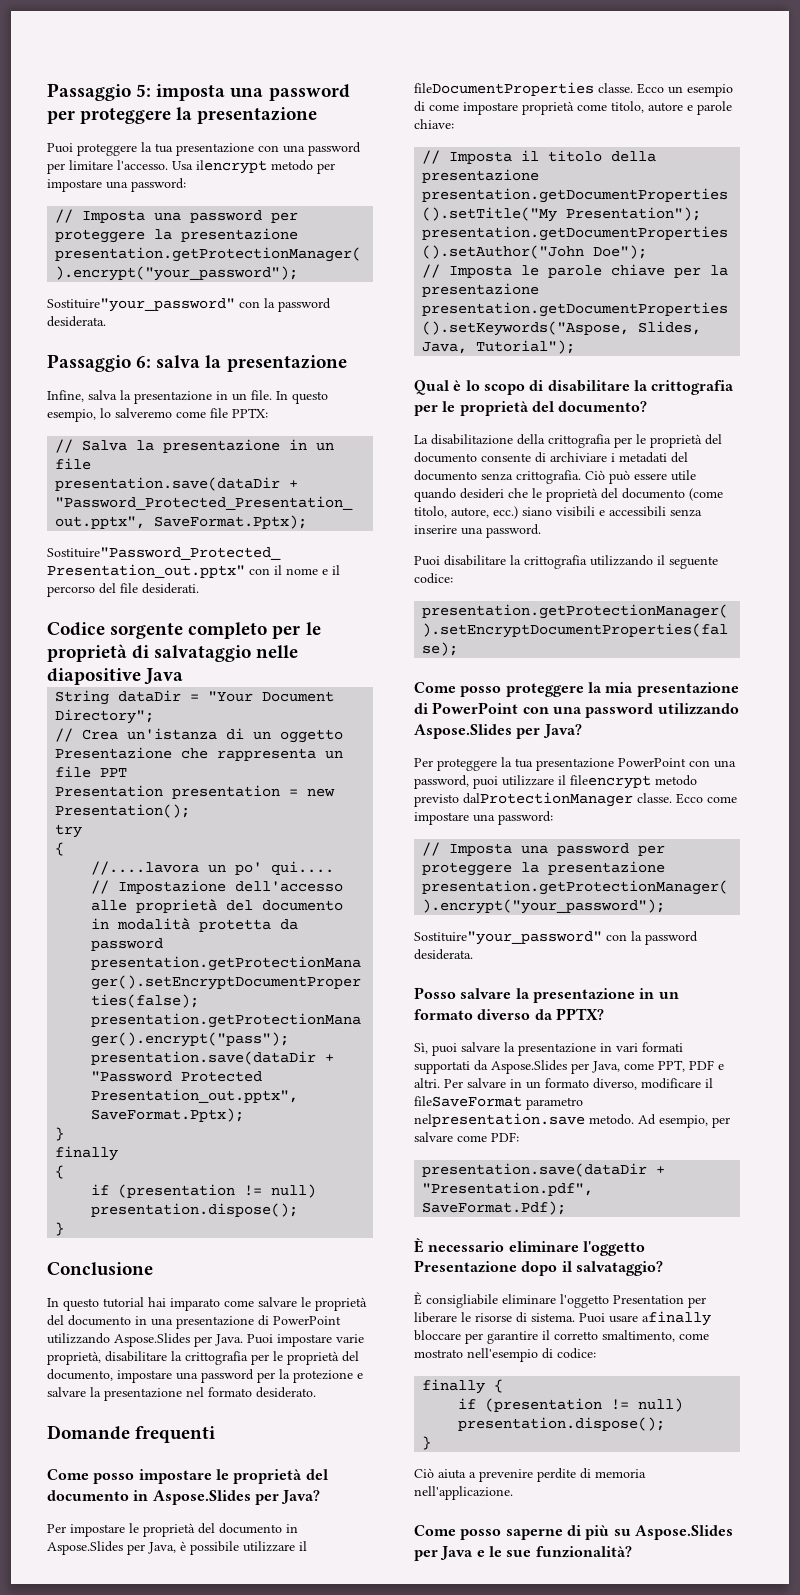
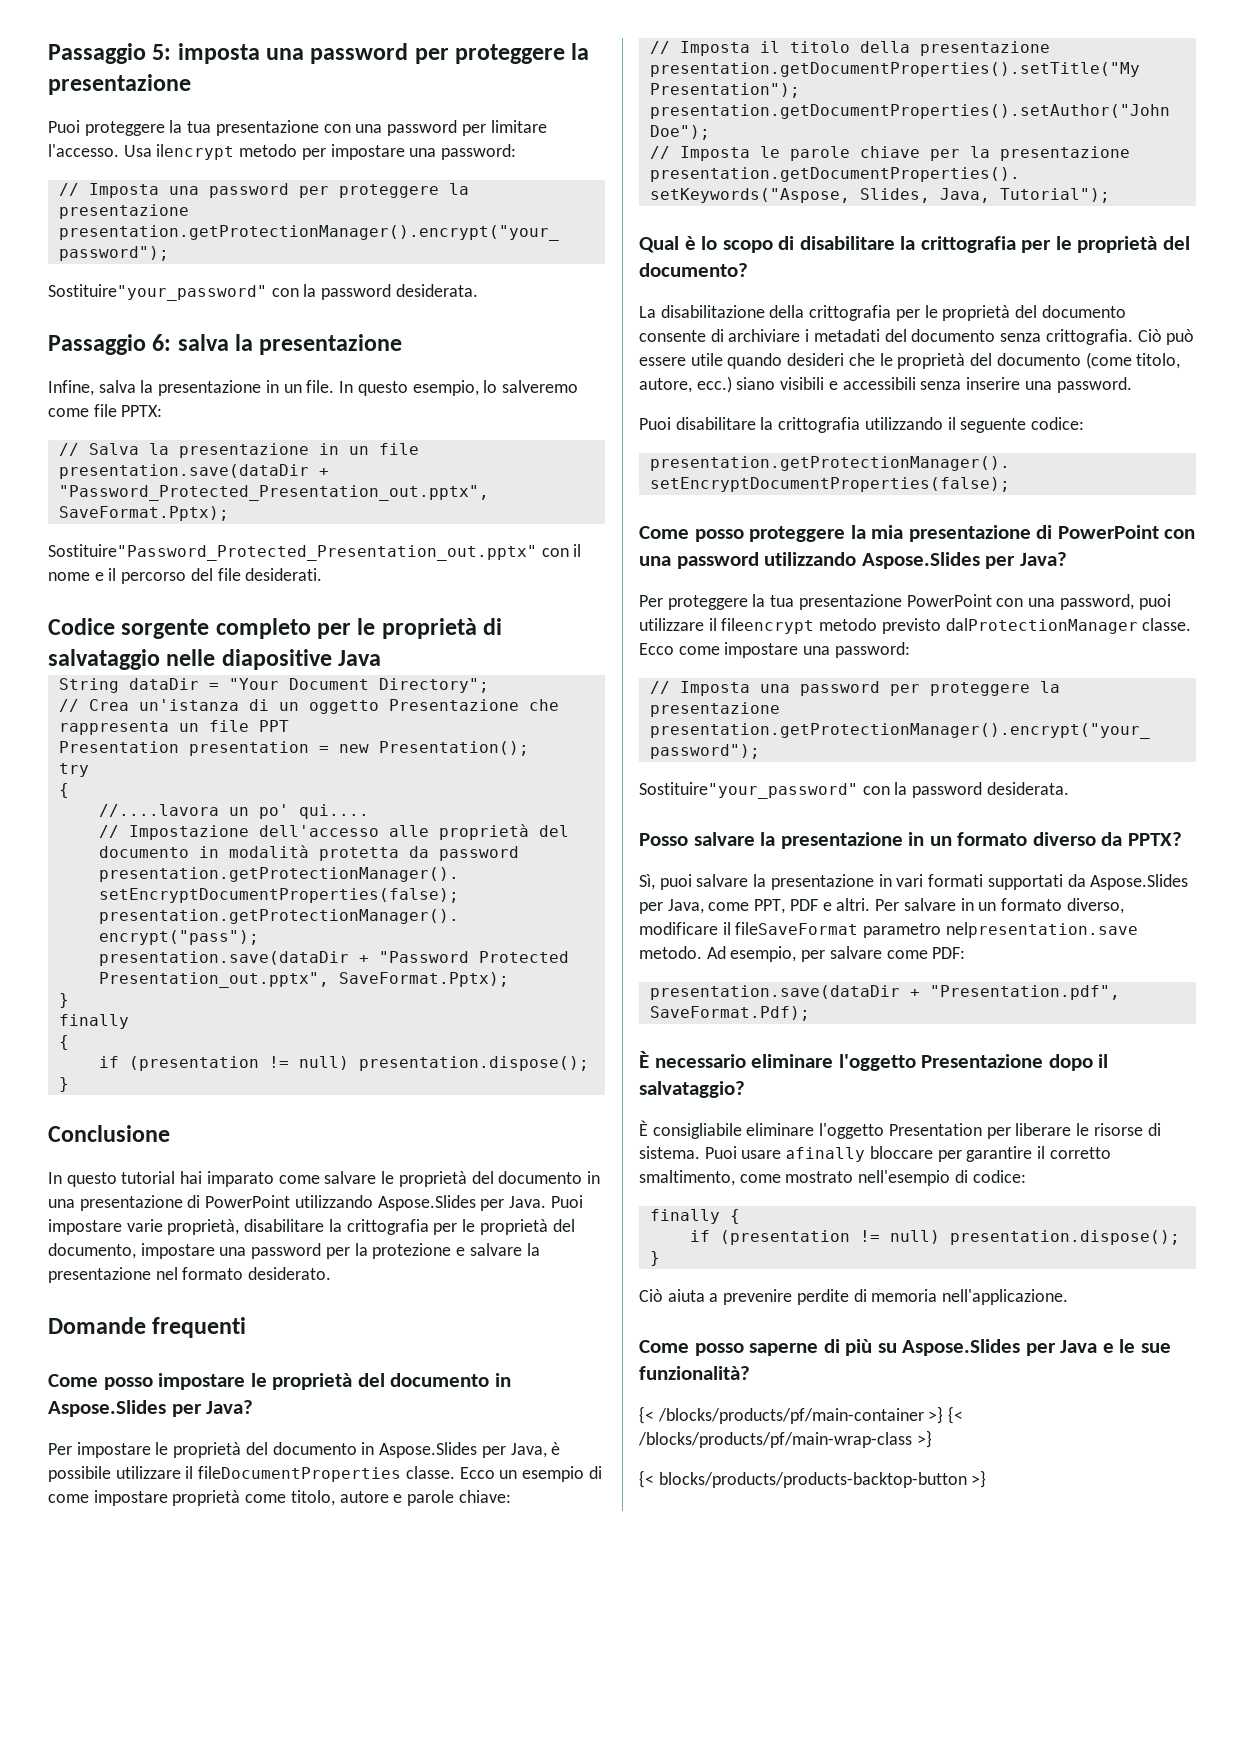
(632, 1552) none -> [639,1406,964,1424] [638,1430,932,1448] [639,1470,987,1488] // {< /blocks/products/pf/main-container >} {< /blocks/products/pf/main-wrap-class >} // {< blocks/products/products-backtop-button >}

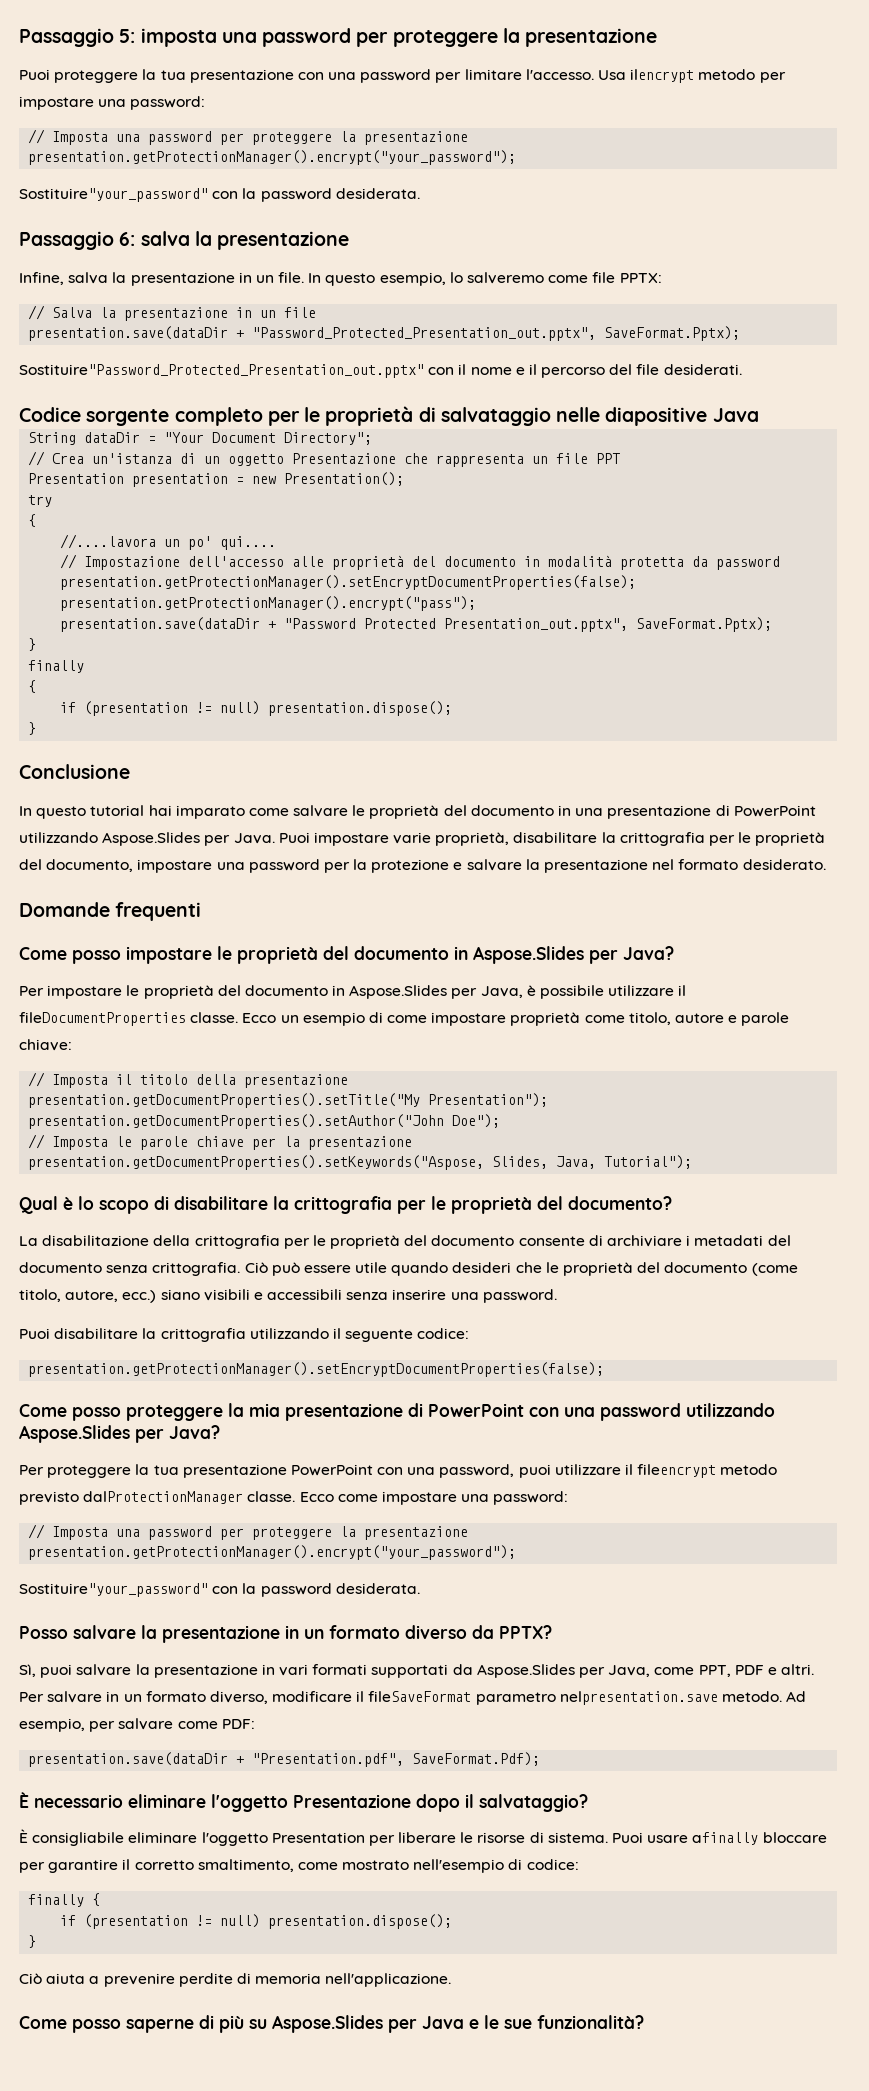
[639,1406,964,1424] [638,1430,932,1448] [639,1470,987,1488] // {< /blocks/products/pf/main-container >} {< /blocks/products/pf/main-wrap-class >} // {< blocks/products/products-backtop-button >} -> (644, 2022) none

